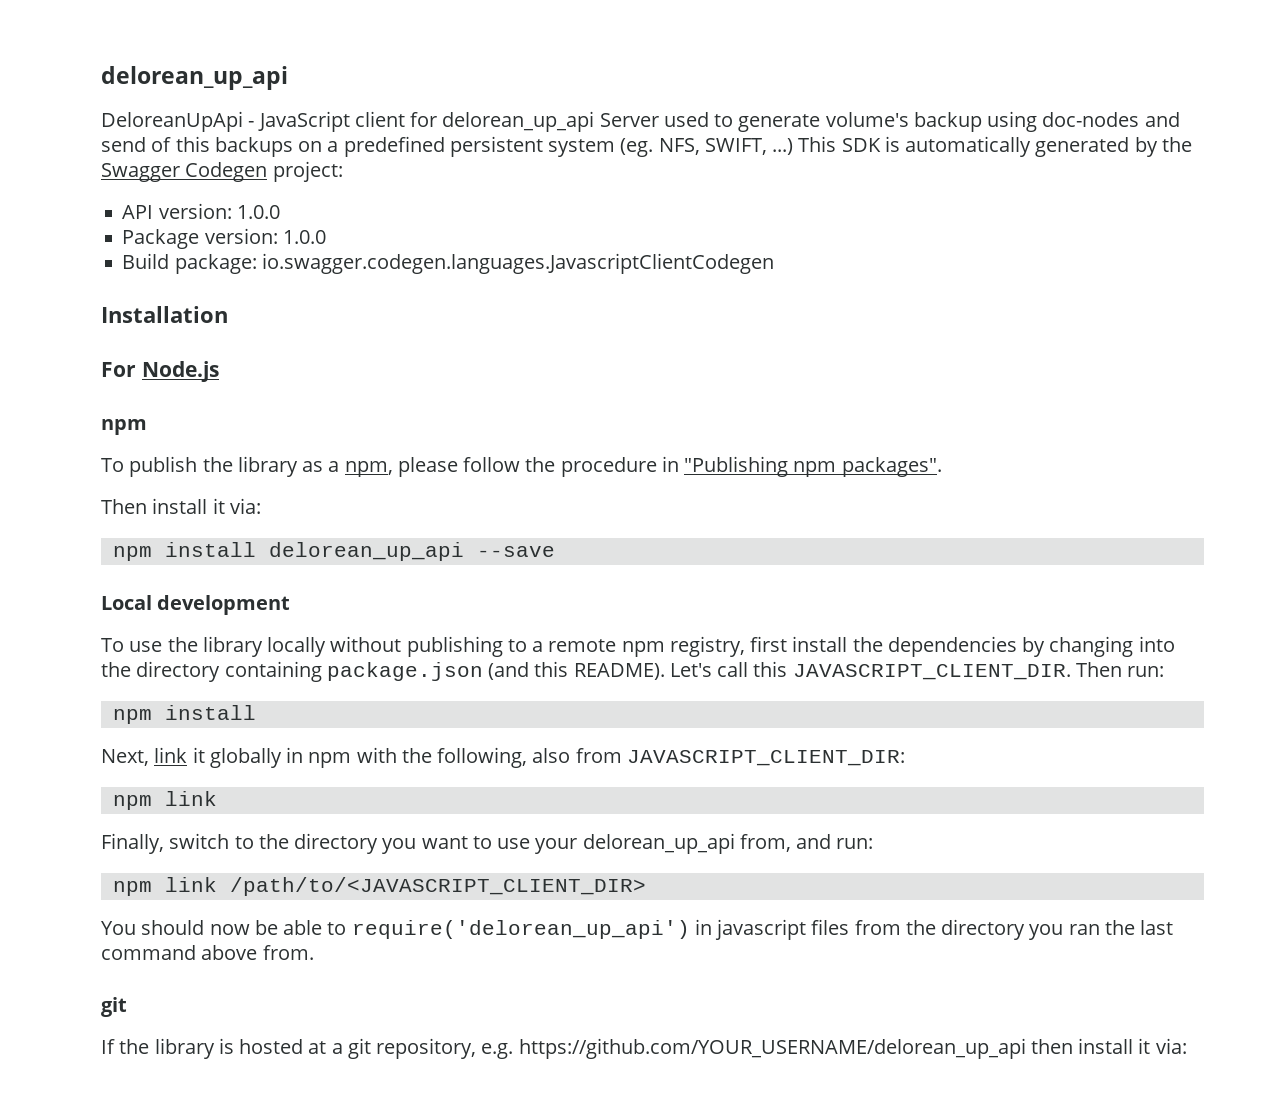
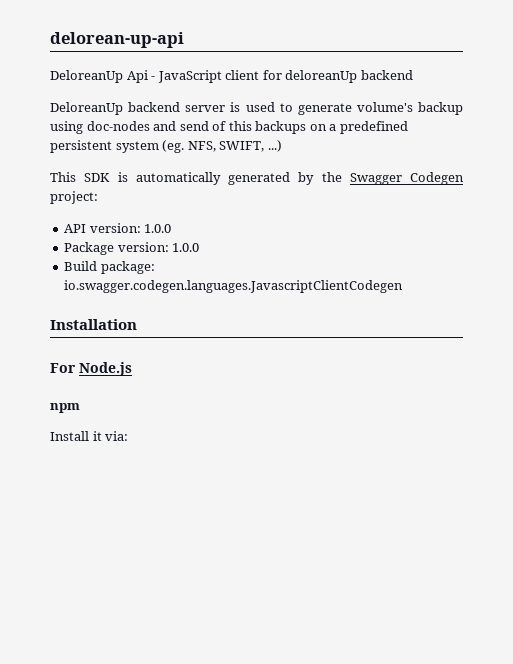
[101,66,288,90] [101,111,243,132] delorean_up_api // DeloreanUpApi -> [50,32,184,48] [50,70,148,83] delorean-up-api // DeloreanUp Api
[442,111,659,132] delorean_up_api Server -> [285,70,413,83] [50,102,241,115] deloreanUp backend // DeloreanUp backend server is
(794, 146) none -> (282, 146) //
[101,456,942,477] [101,498,261,514] [112,542,555,561] [101,595,291,615] [101,636,1175,657] [101,661,1165,682] [112,705,256,724] [101,747,905,768] [112,791,217,810] [101,833,874,854] [112,877,646,896] [101,919,1174,940] [101,945,314,960] [101,997,127,1017] [101,1038,1134,1059] To publish the library as a npm, please follow the procedure in "Publishing npm packages". // Then install it via: // npm install delorean_up_api --save // Local development // To use the library locally without publishing to a remote npm registry, first install the dependencies by changing into the directory containing package.json (and this README). Let's call this JAVASCRIPT_CLIENT_DIR. Then run: // npm install // Next, link it globally in npm with the following, also from JAVASCRIPT_CLIENT_DIR: // npm link // Finally, switch to the directory you want to use your delorean_up_api from, and run: // npm link /path/to/<JAVASCRIPT_CLIENT_DIR> // You should now be able to require('delorean_up_api') in javascript files from the directory you ran the last command above from. // git // If the library is hosted at a git repository, e.g. https://github.com/YOUR_USERNAME/delorean_up_api then install -> [50,431,89,441] Install

